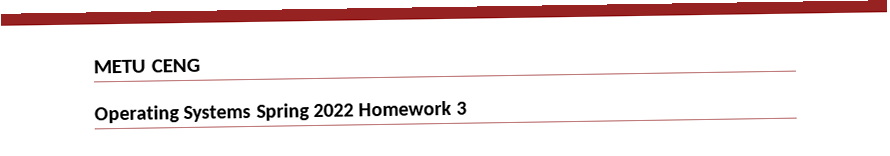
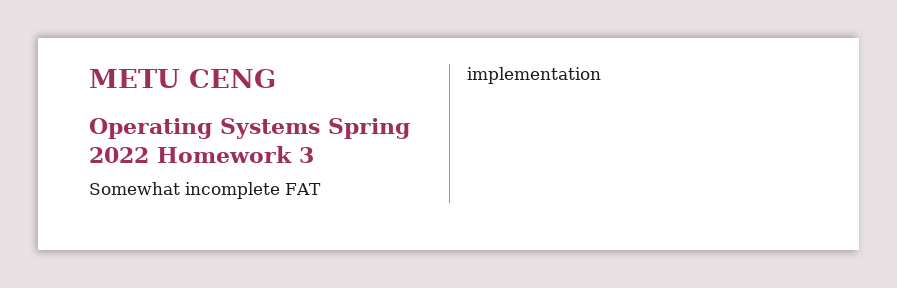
(468, 108) none -> [89,182,321,199] [467,67,601,84] // Somewhat incomplete FAT implementation

